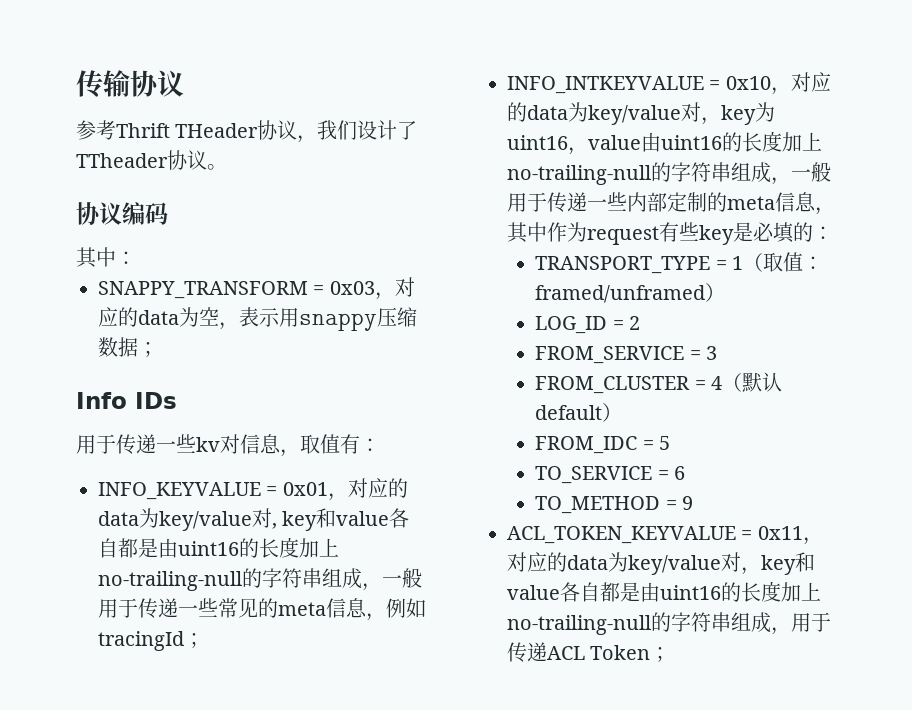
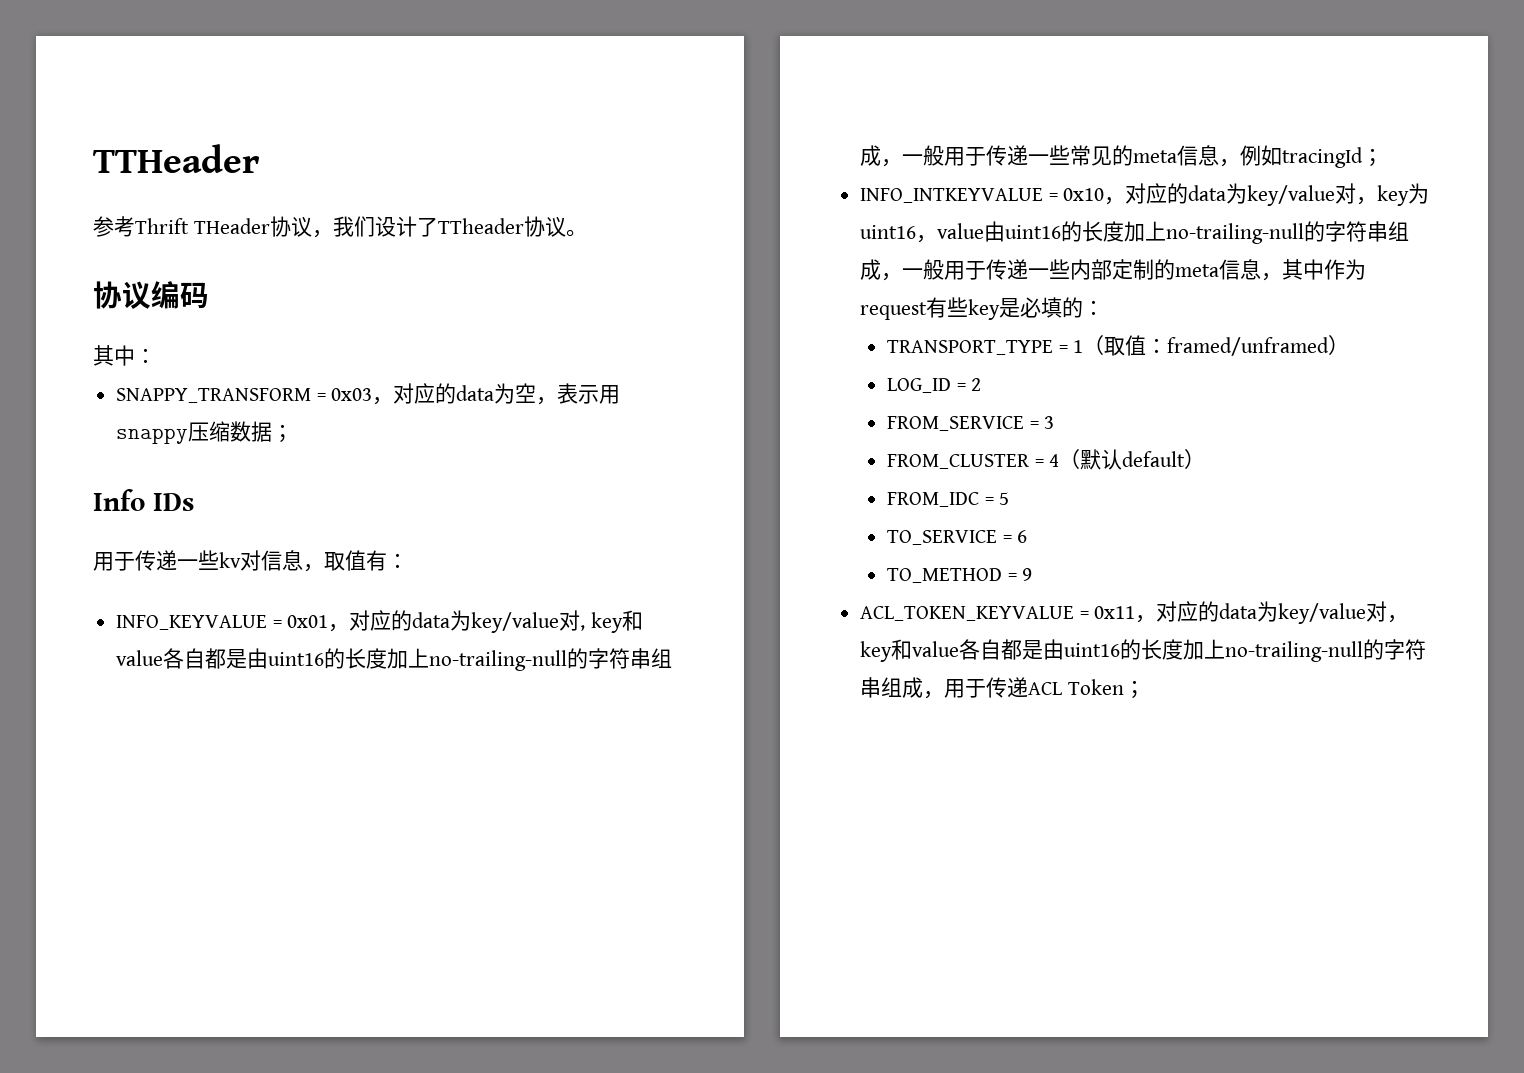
[76,70,184,98] 传输协议 -> [93,144,259,173] TTHeader

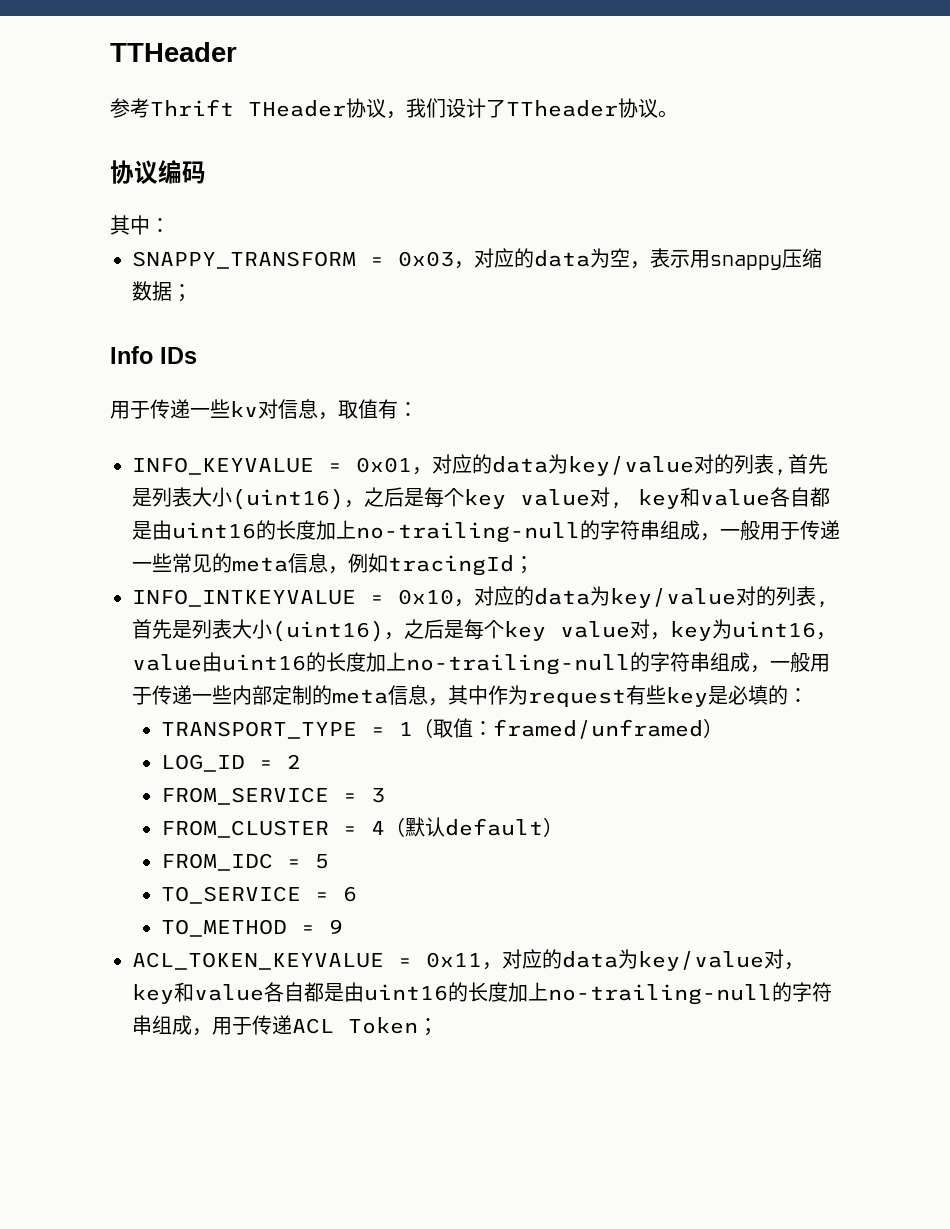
(581, 620) none -> [714,454,828,476] [132,487,610,510] 的列表,首先是列表大小(uint16)，之后是每个key value对
(1357, 193) none -> [756,586,830,608] [132,619,650,642] 的列表,首先是列表大小(uint16)，之后是每个key value对

